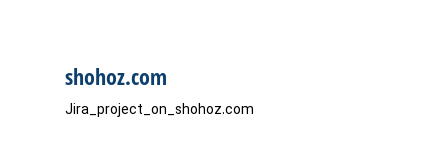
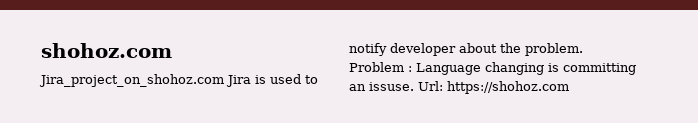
(254, 110) none -> [226,74,318,87] [349,43,583,56] [349,62,636,75] [349,81,569,94] Jira is used to notify developer about the problem. Problem : Language changing is committing an issuse. Url: https://shohoz.com

